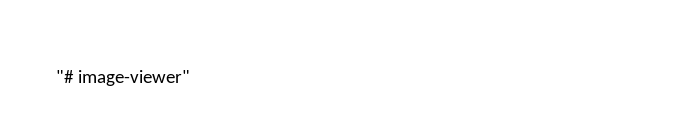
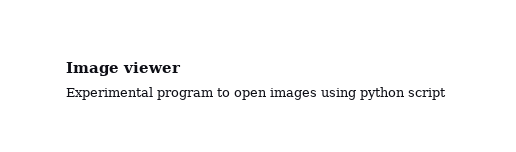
[56,70,190,86] "# image-viewer" -> [66,62,181,76] [66,87,446,100] Image viewer // Experimental program to open images using python script

